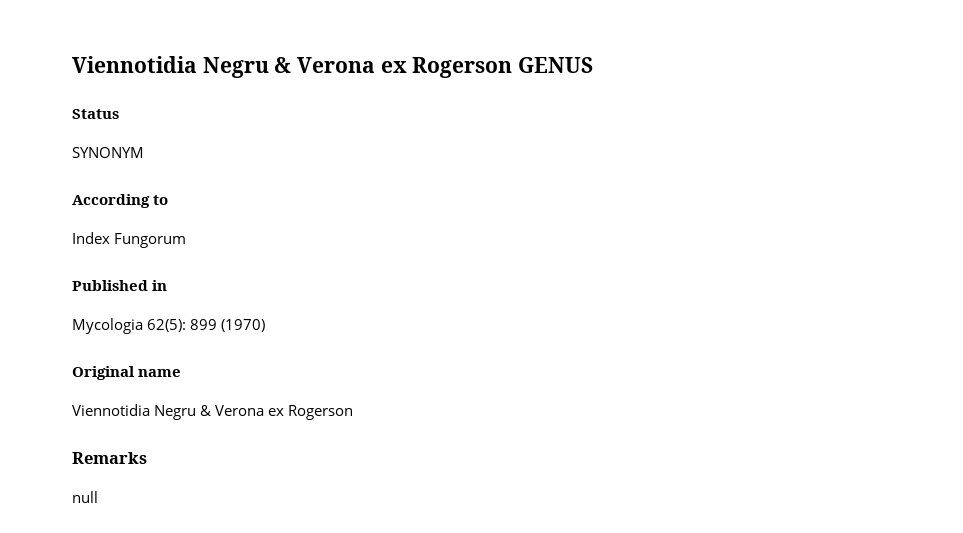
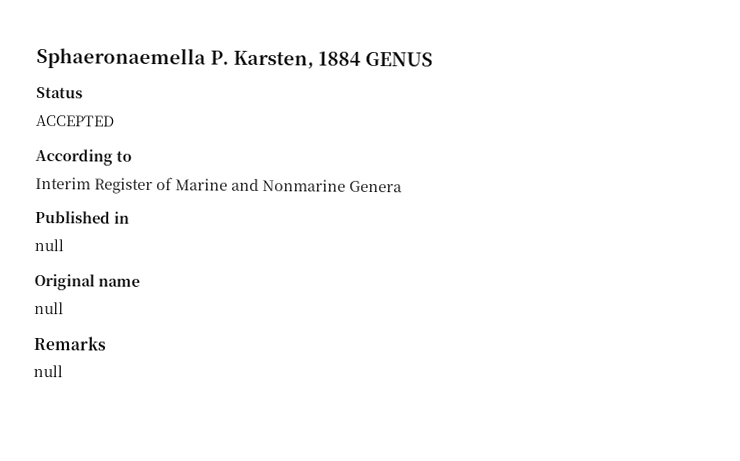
[72,56,513,78] Viennotidia Negru & Verona ex Rogerson -> [36,46,361,70] Sphaeronaemella P. Karsten, 1884
[72,147,144,158] SYNONYM -> [35,114,115,127] ACCEPTED
[72,232,187,248] [72,280,168,291] [72,318,266,334] [72,366,182,380] [72,404,354,420] Index Fungorum // Published in // Mycologia 62(5): 899 (1970) // Original name // Viennotidia Negru & Verona ex Rogerson -> [35,176,402,195] [35,210,130,224] [34,238,64,252] [34,273,140,291] [34,301,64,315] Interim Register of Marine and Nonmarine Genera // Published in // null // Original name // null

